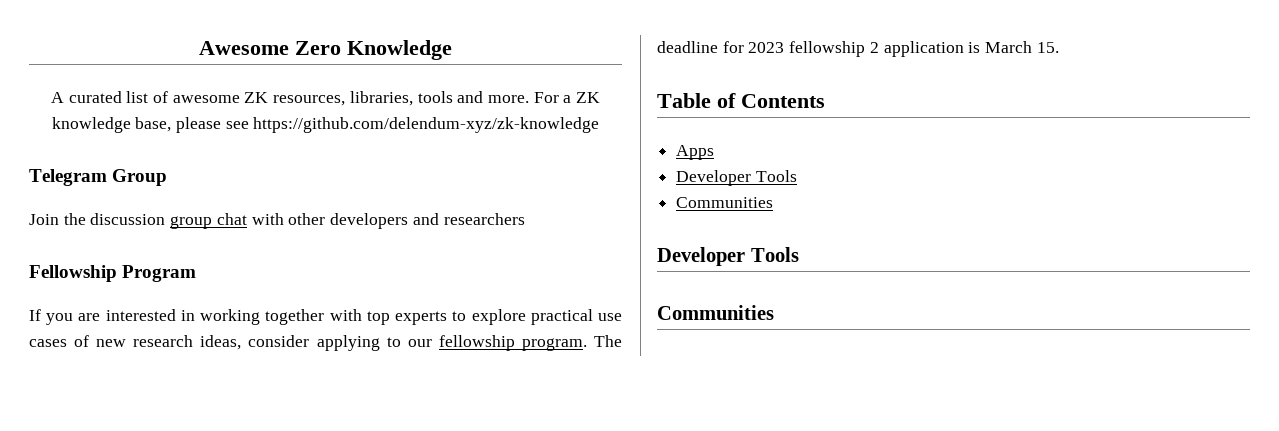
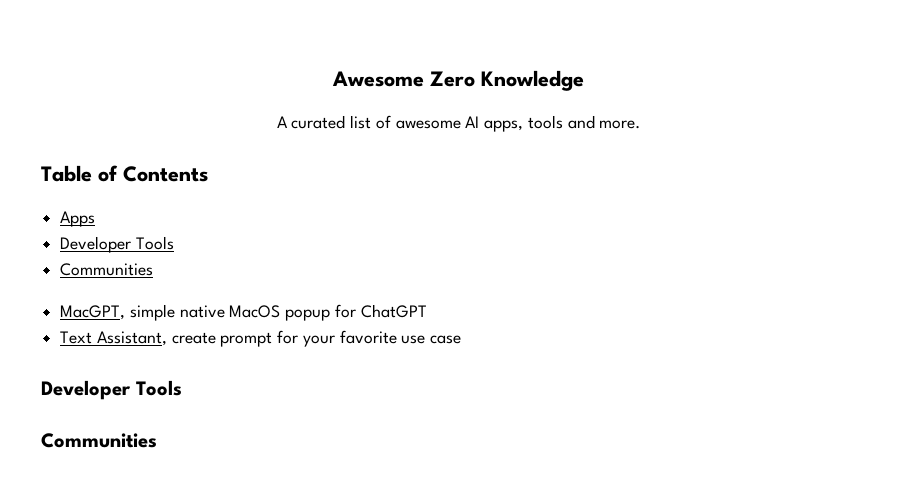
[244,91,413,106] ZK resources, libraries, -> [465,116,524,132] AI apps,
[533,92,601,103] [51,117,600,133] [29,169,168,186] [29,213,525,229] [29,265,197,282] [29,309,622,325] [29,335,622,351] [657,41,1059,57] For a ZK knowledge base, please see https://github.com/delendum-xyz/zk-knowledge // Telegram Group // Join the discussion group chat with other developers and researchers // Fellowship Program // If you are interested in working together with top experts to explore practical use cases of new research ideas, consider applying to our fellowship program. The deadline for 2023 fellowship 2 application is March 15. -> (641, 124) none
(774, 202) none -> [60,304,427,321] [60,330,462,347] // MacGPT, simple native MacOS popup for ChatGPT // Text Assistant, create prompt for your favorite use case

